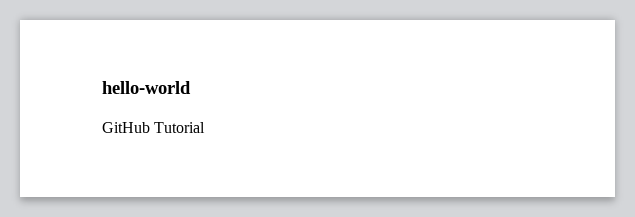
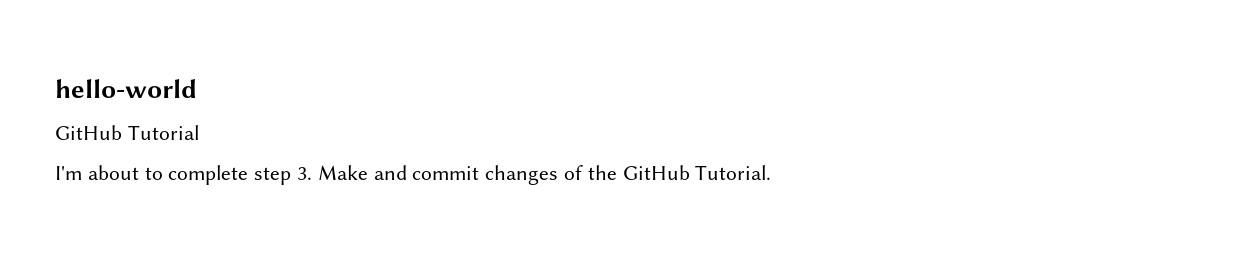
(206, 127) none -> [55,165,772,185] // I'm about to complete step 3. Make and commit changes of the GitHub Tutorial.

